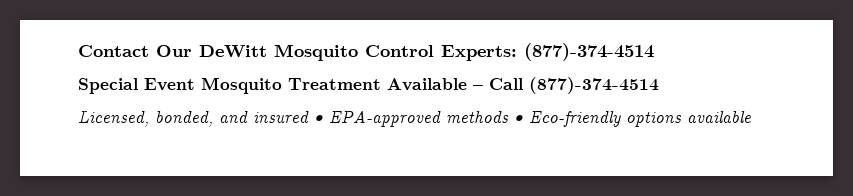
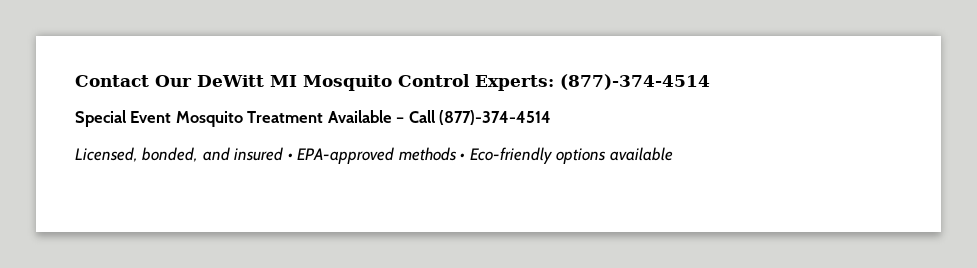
(267, 51) none -> [270,75,297,87] MI

